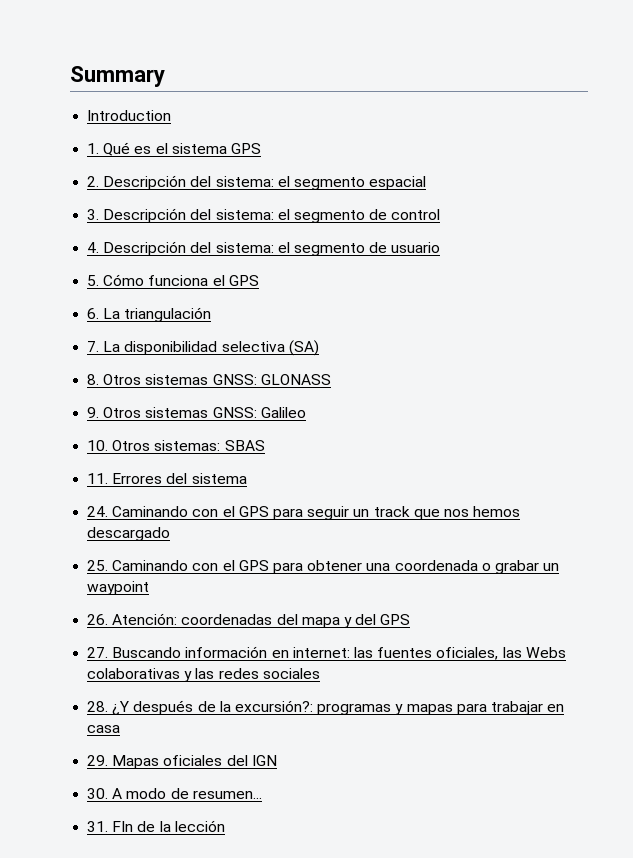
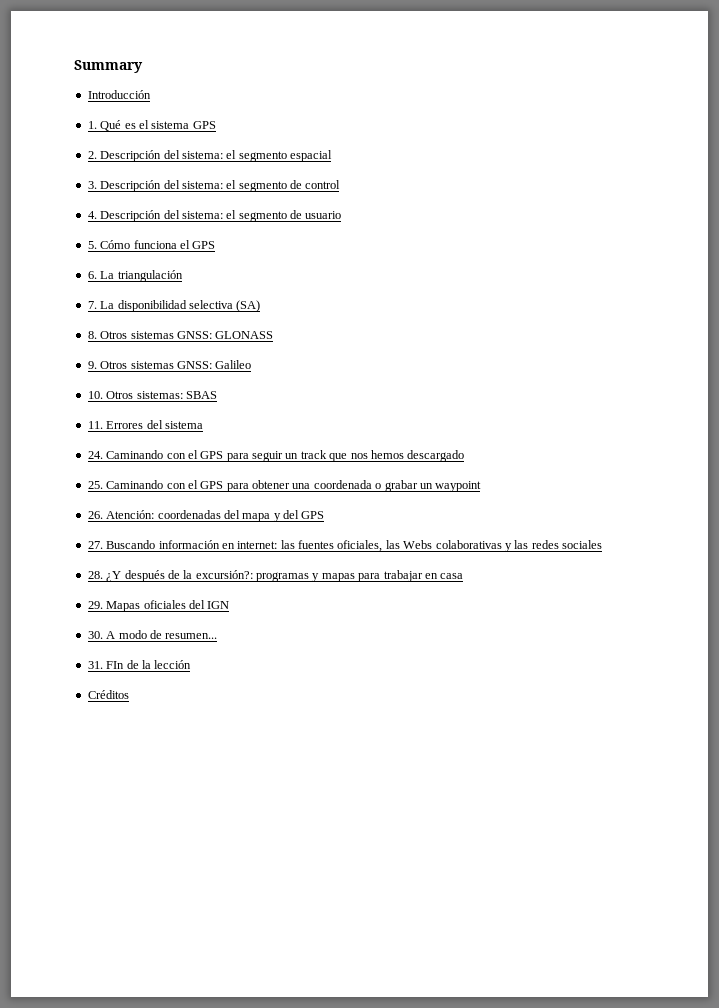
[87,110,172,121] Introduction -> [87,90,151,99] Introducción
(225, 826) none -> [87,690,129,699] // Créditos

